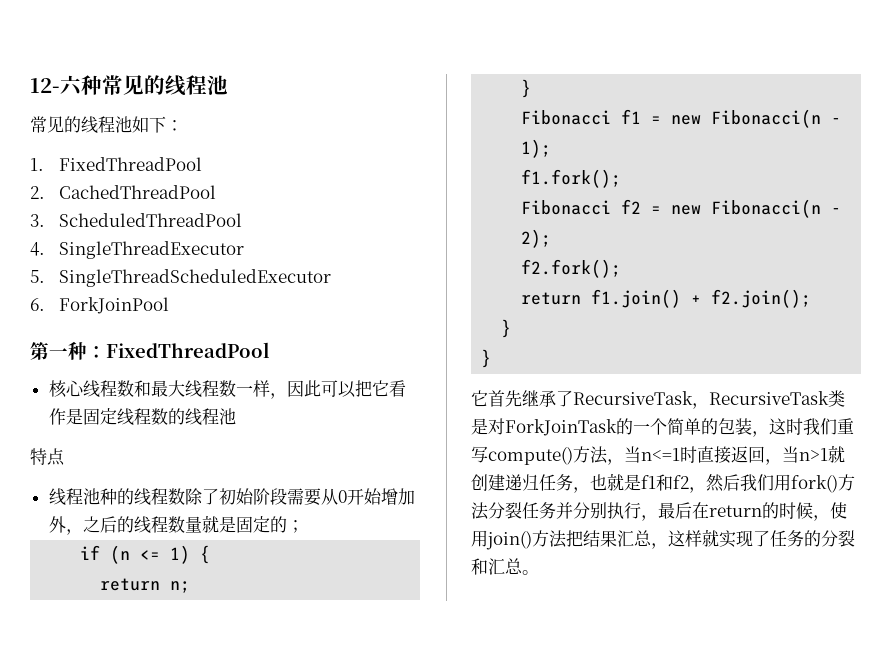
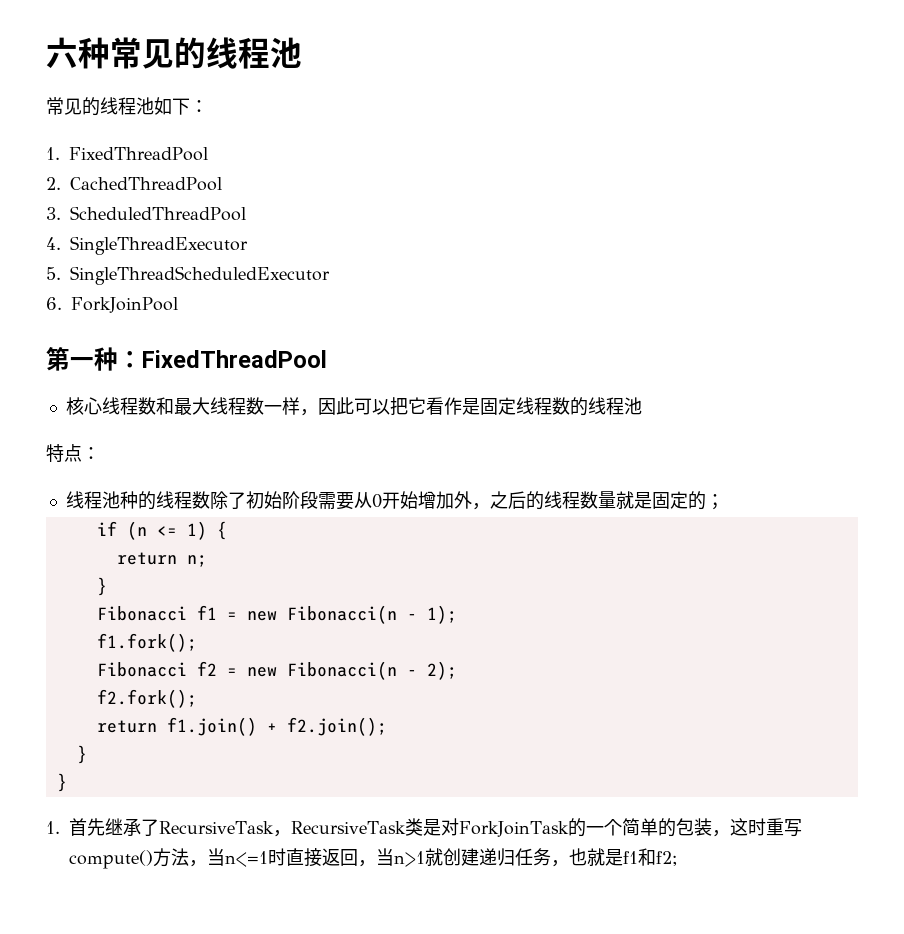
[30,78,60,93] 12- -> (46, 53) none
(65, 457) none -> [82,447,100,460] ：
[471,390,488,407] 它 -> [46,821,60,834] 1.
[803,418,837,435] 我们 -> (766, 827) none
[673,474,855,493] [471,502,847,521] [471,529,855,550] [471,558,539,575] f2，然后我们用fork()方法分裂任务并分别执行，最后在return的时候，使用join()方法把结果汇总，这样就实现了任务的分裂和汇总。 -> [656,851,678,866] f2;

